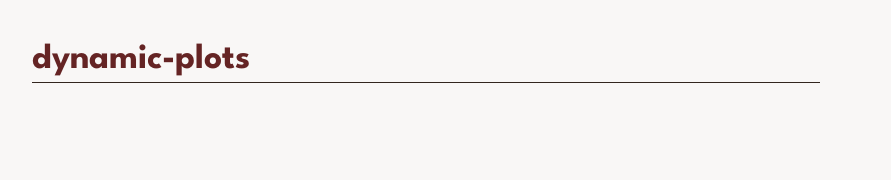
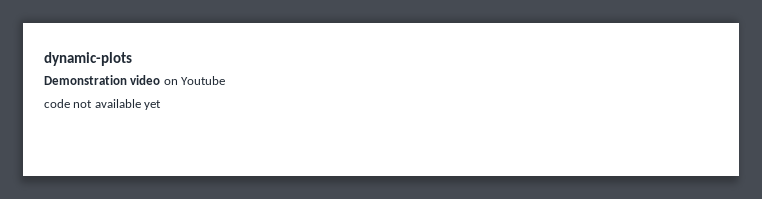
(250, 59) none -> [44,75,226,85] [44,99,162,110] // Demonstration video on Youtube // code not available yet

